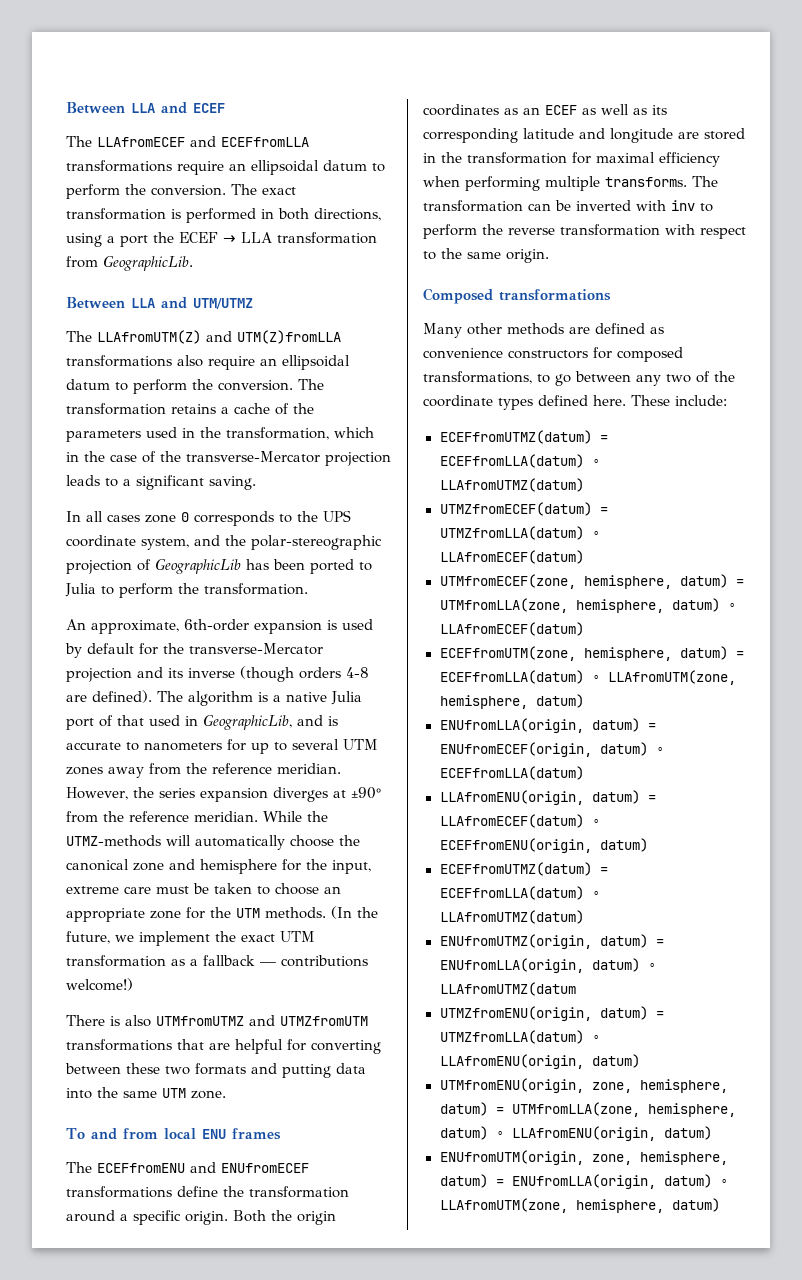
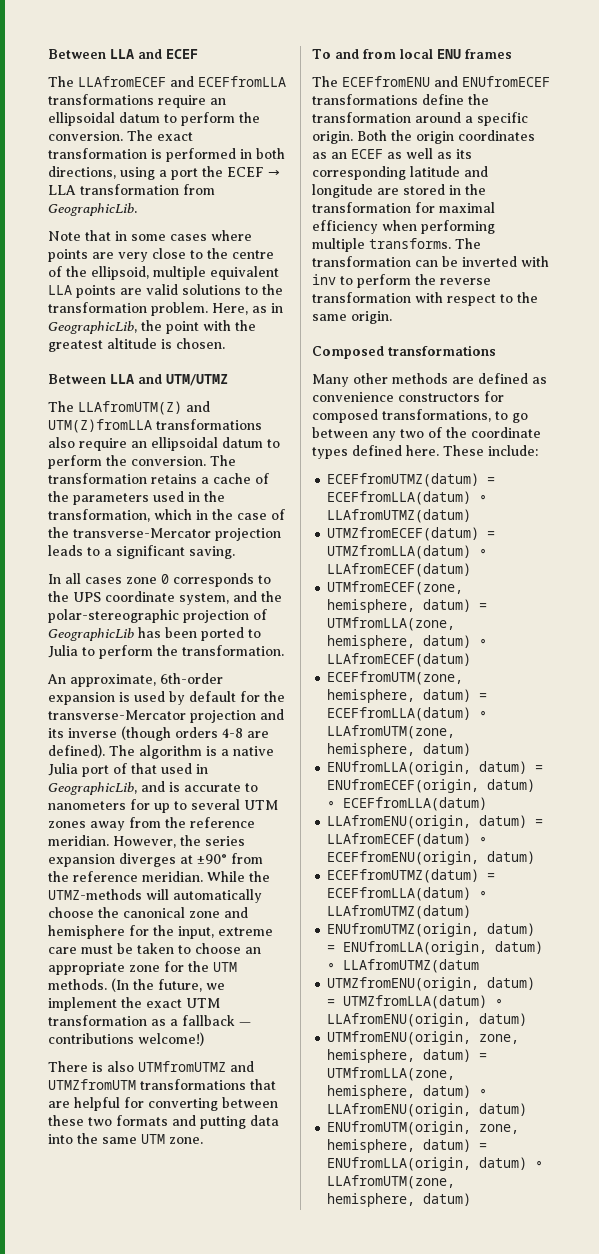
(193, 263) none -> [48,230,252,241] [48,248,274,262] [48,266,279,280] [48,284,283,298] [48,302,283,316] [48,320,256,334] [48,338,225,352] // Note that in some cases where points are very close to the centre of the ellipsoid, multiple equivalent LLA points are valid solutions to the transformation problem. Here, as in GeographicLib, the point with the greatest altitude is chosen.

